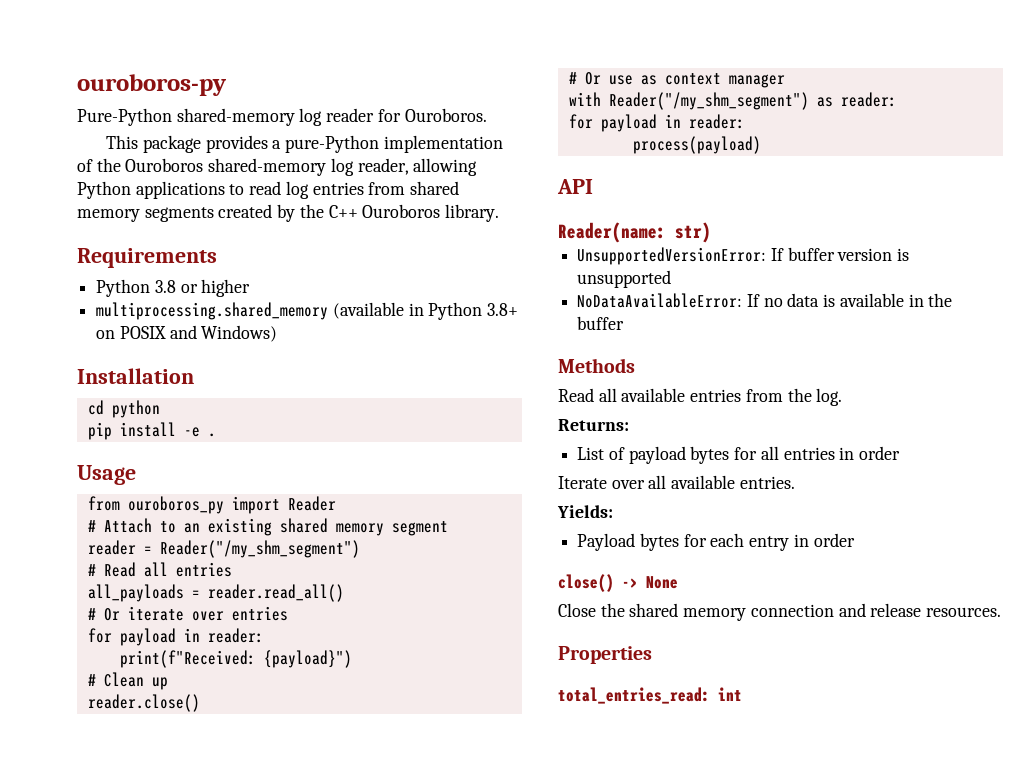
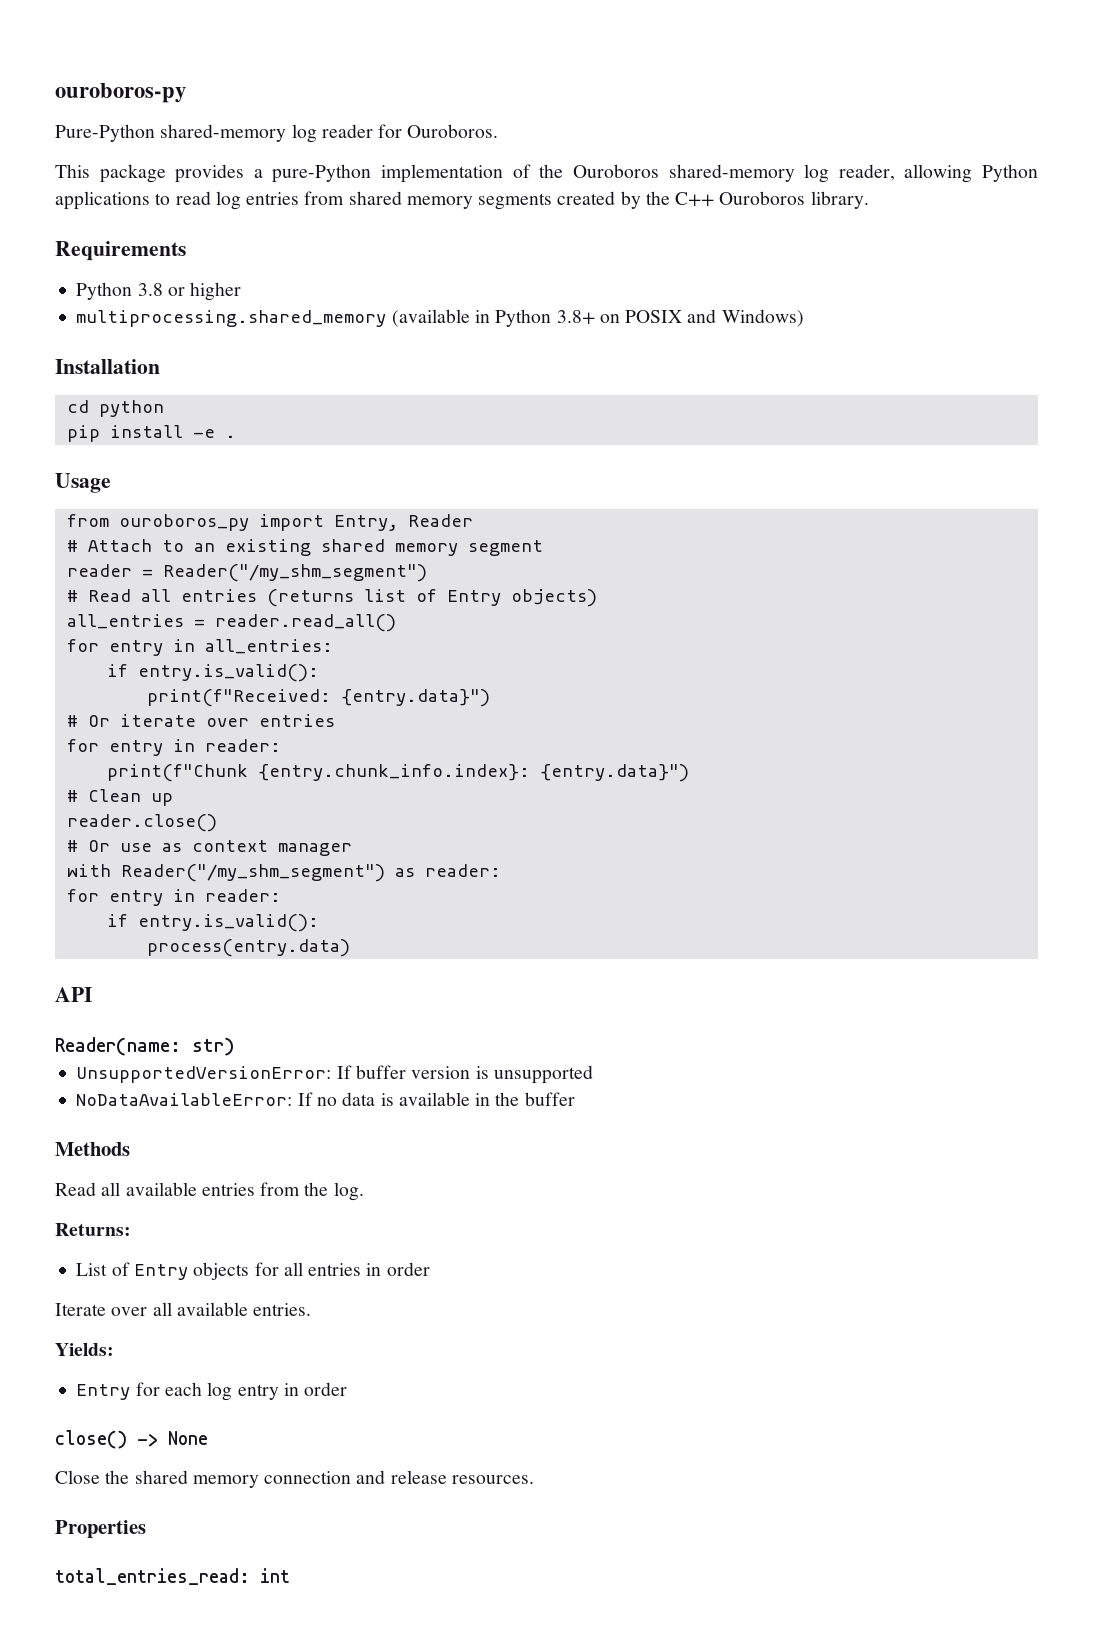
(280, 505) none -> [333,515,398,531] Entry,
[87,584,344,602] // all_payloads = reader.read_all() -> [266,589,597,607] [66,614,396,632] [66,639,333,656] [106,664,319,682] [146,689,490,707] (returns list of Entry objects) // all_entries = reader.read_all() // for entry in all_entries: // if entry.is_valid(): // print(f"Received: {entry.data}")
[119,628,264,646] [119,650,352,668] payload in reader: // print(f"Received: {payload}") -> [108,739,281,756] [106,764,689,782] entry in reader: // print(f"Chunk {entry.chunk_info.index}: {entry.data}")
[600,114,745,132] [632,136,761,154] payload in reader: // process(payload) -> [108,889,281,906] [106,914,319,932] [146,939,350,957] entry in reader: // if entry.is_valid(): // process(entry.data)
[628,446,730,464] payload bytes -> [133,1262,250,1280] Entry objects
[577,533,679,551] Payload bytes -> [76,1384,131,1400] Entry
(745, 540) none -> [207,1382,233,1401] log

